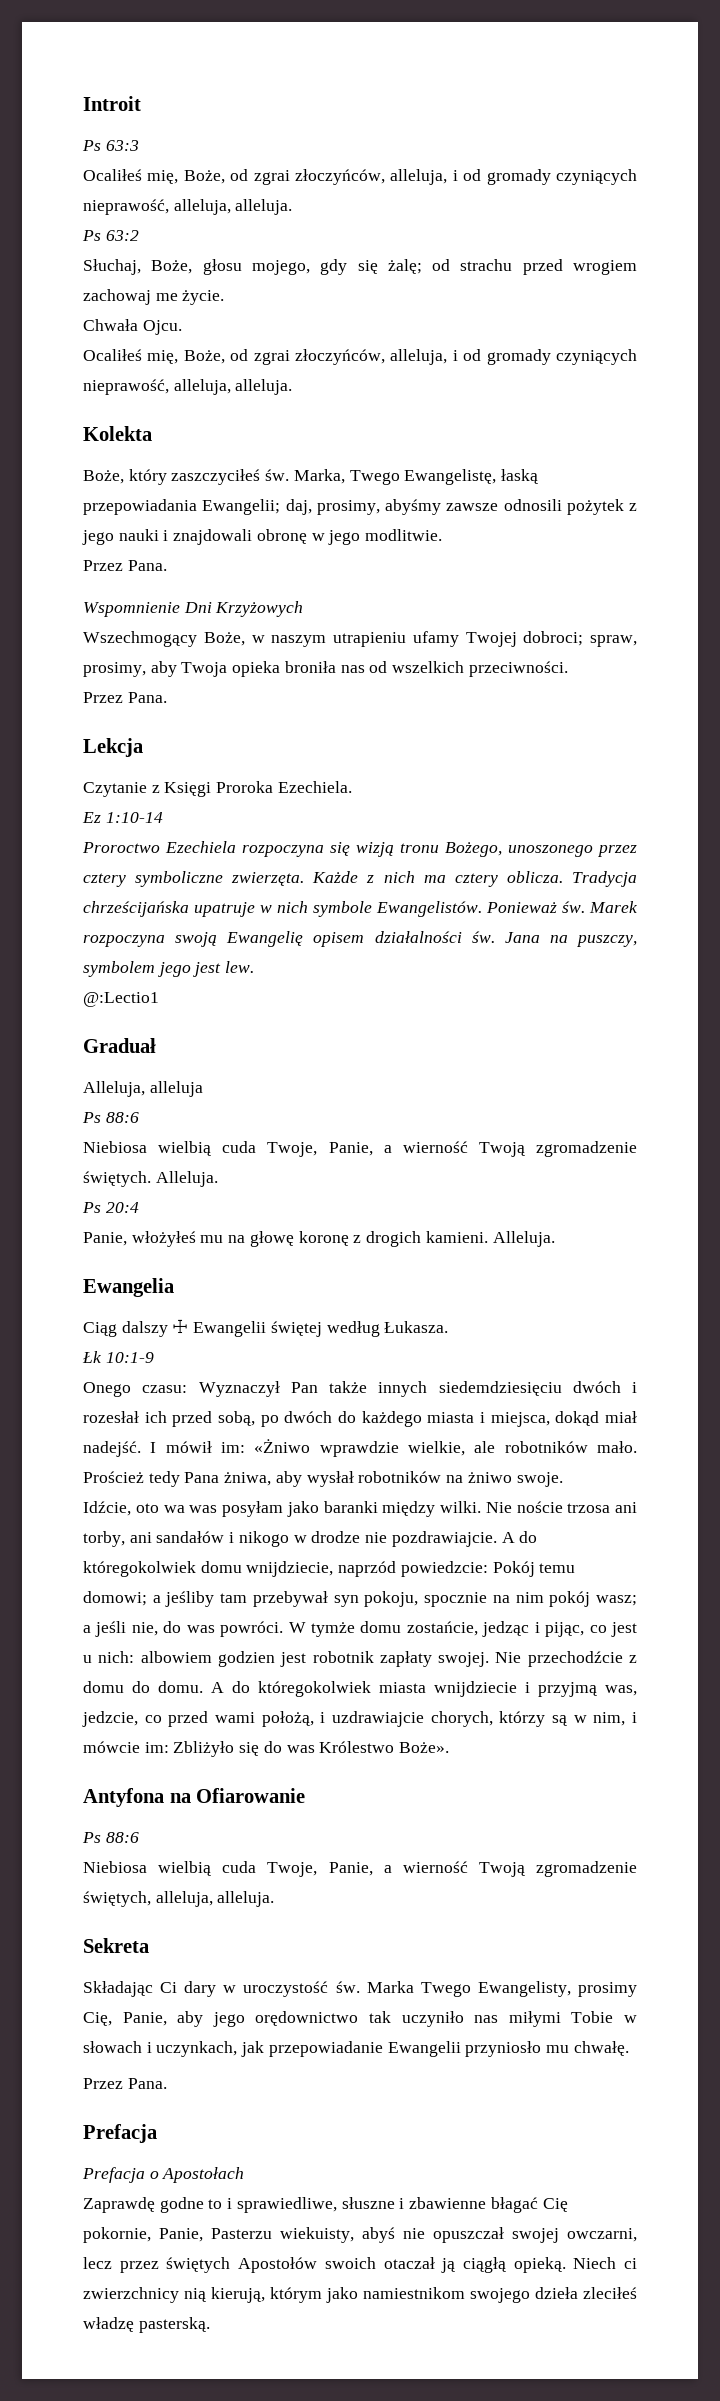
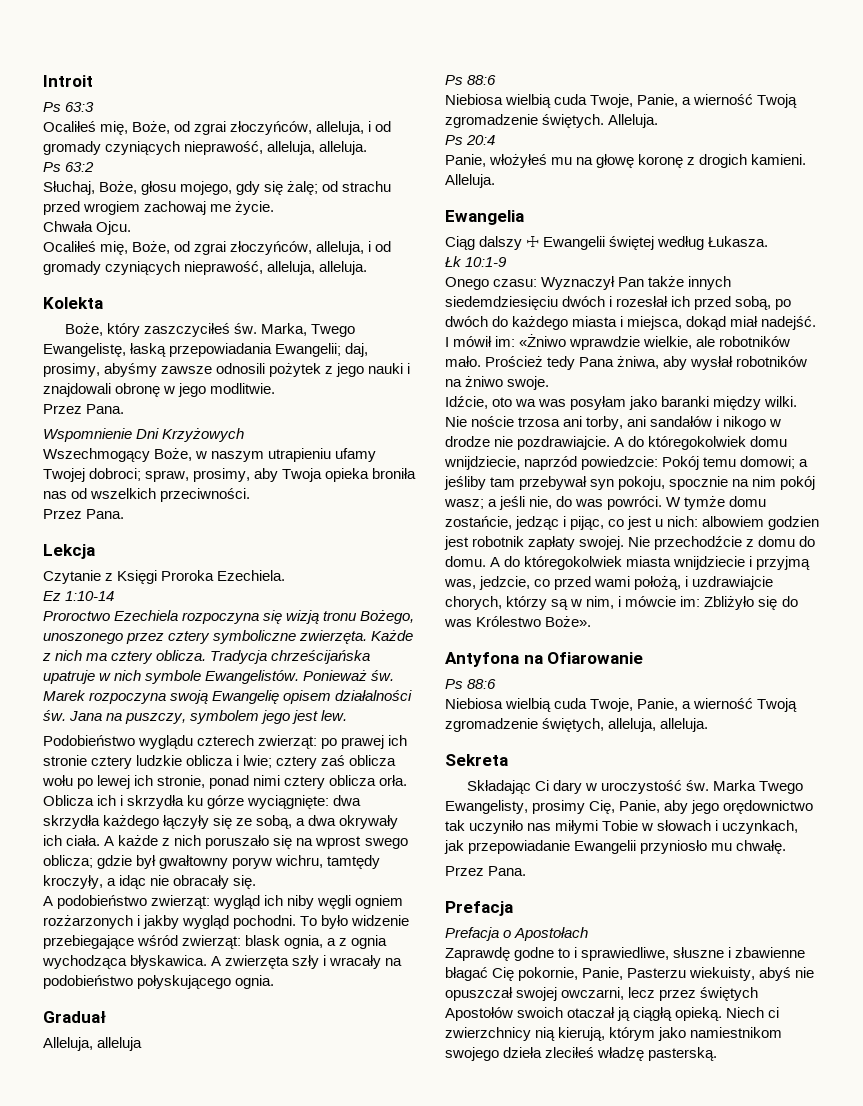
[83,992,159,1007] @:Lectio1 -> [43,735,408,749] [43,755,397,769] [42,775,408,789] [43,795,362,809] [43,815,399,829] [43,835,408,849] [43,855,381,869] [43,875,257,889] [43,895,404,909] [43,915,410,929] [43,935,388,949] [42,955,403,969] [43,975,275,989] Podobieństwo wyglądu czterech zwierząt: po prawej ich stronie cztery ludzkie oblicza i lwie; cztery zaś oblicza wołu po lewej ich stronie, ponad nimi cztery oblicza orła. Oblicza ich i skrzydła ku górze wyciągnięte: dwa skrzydła każdego łączyły się ze sobą, a dwa okrywały ich ciała. A każde z nich poruszało się na wprost swego oblicza; gdzie był gwałtowny poryw wichru, tamtędy kroczyły, a idąc nie obracały się. // A podobieństwo zwierząt: wygląd ich niby węgli ogniem rozżarzonych i jakby wygląd pochodni. To było widzenie przebiegające wśród zwierząt: blask ognia, a z ognia wychodząca błyskawica. A zwierzęta szły i wracały na podobieństwo połyskującego ognia.

